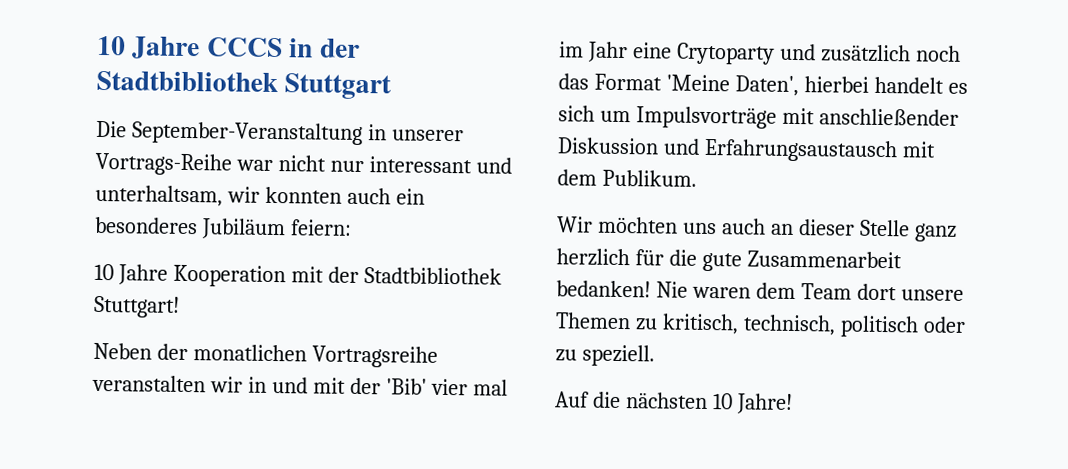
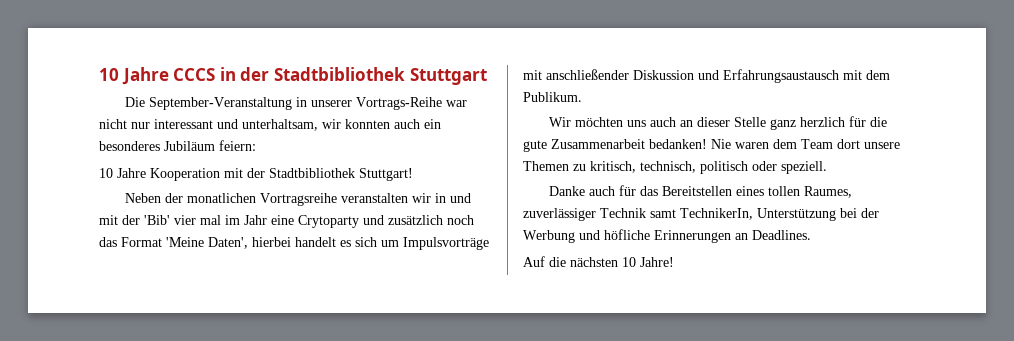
[555,349,577,362] zu -> (777, 166) none
(655, 355) none -> [549,185,853,198] [523,208,879,221] [523,229,811,243] // Danke auch für das Bereitstellen eines tollen Raumes, zuverlässiger Technik samt TechnikerIn, Unterstützung bei der Werbung und höfliche Erinnerungen an Deadlines.

